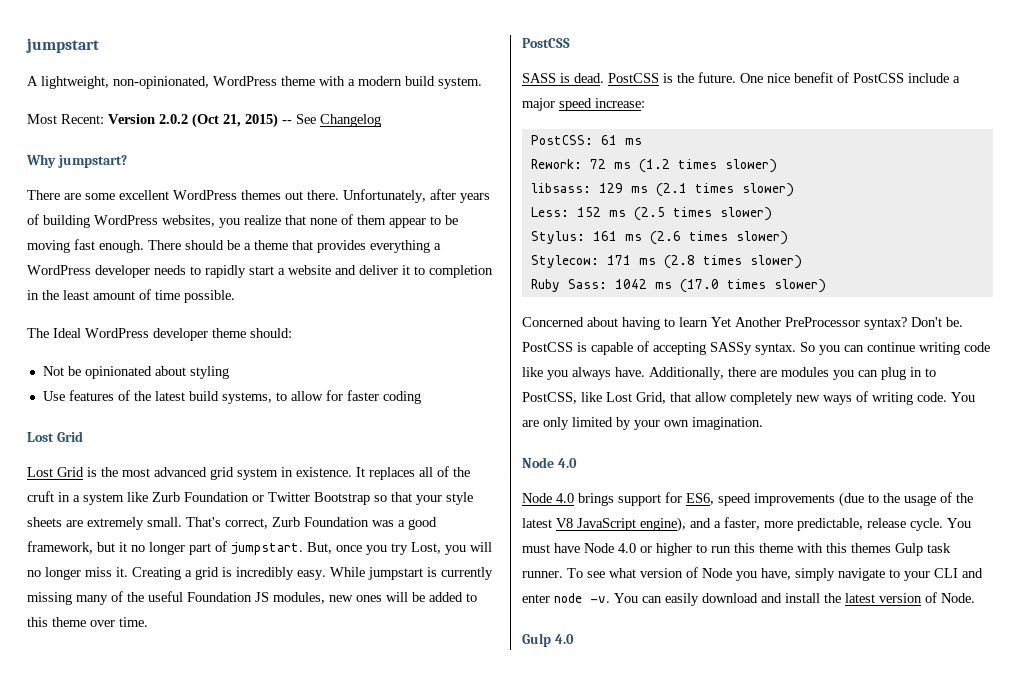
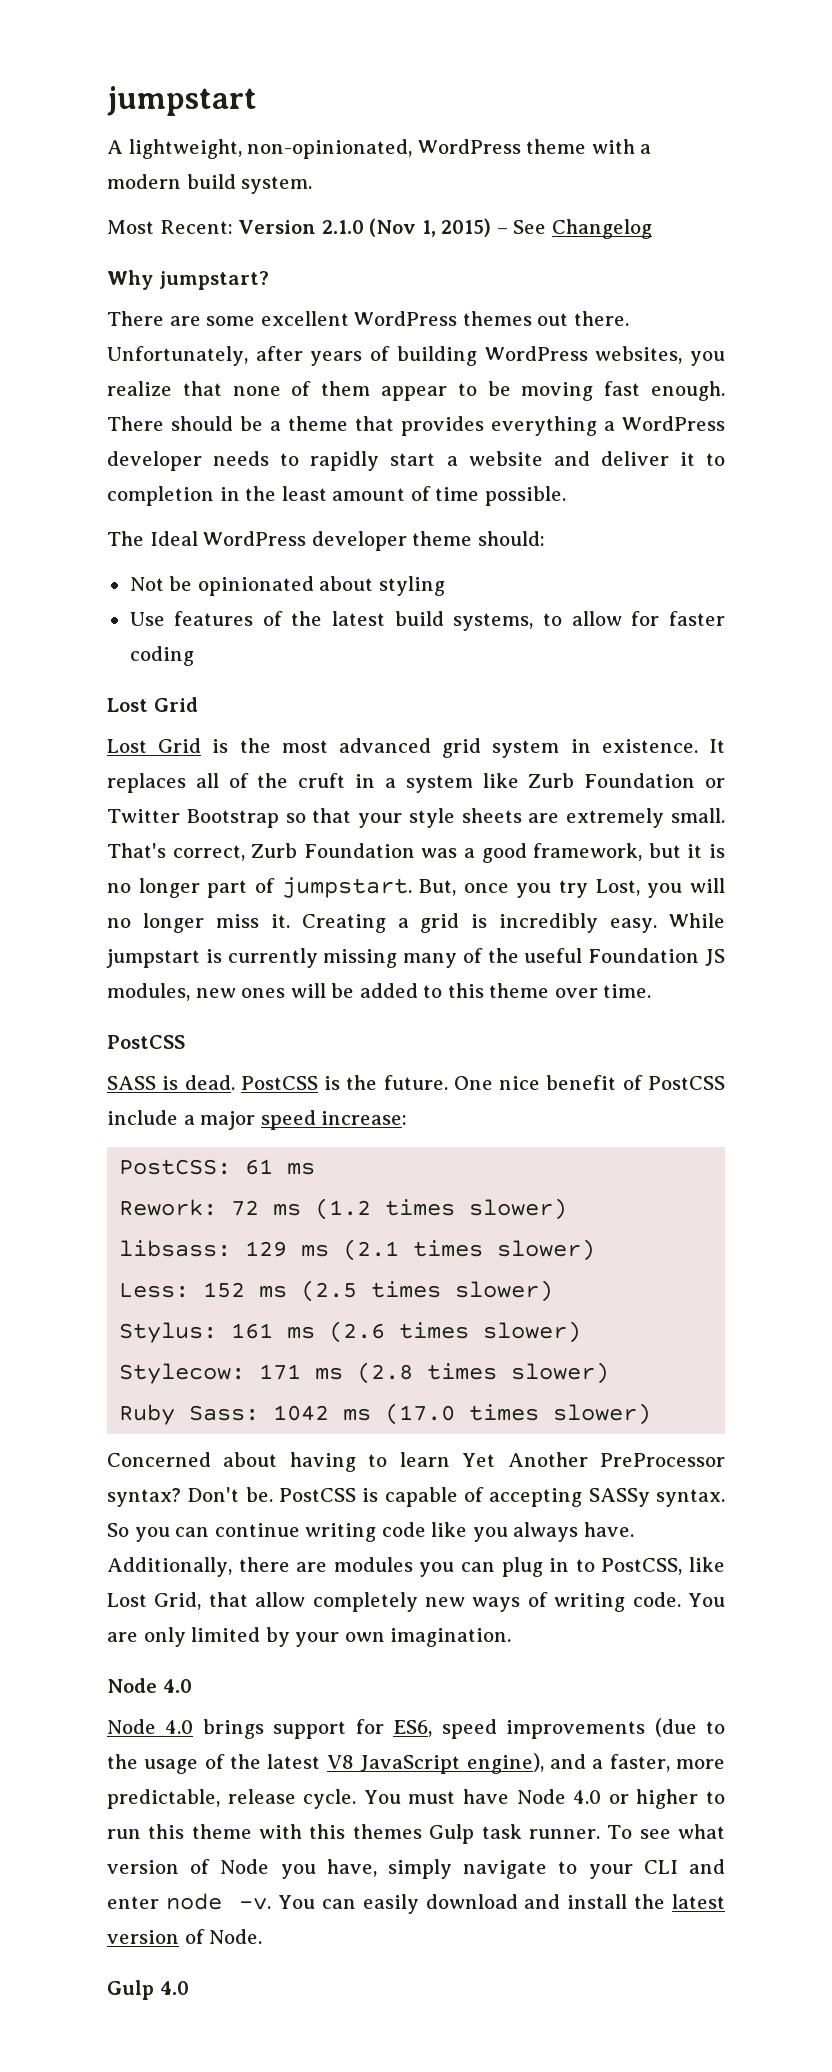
[159,113,292,128] 2.0.2 (Oct 21, 2015) -- -> [321,218,508,237] 2.1.0 (Nov 1, 2015) –
(127, 547) none -> [709,844,726,858] is

